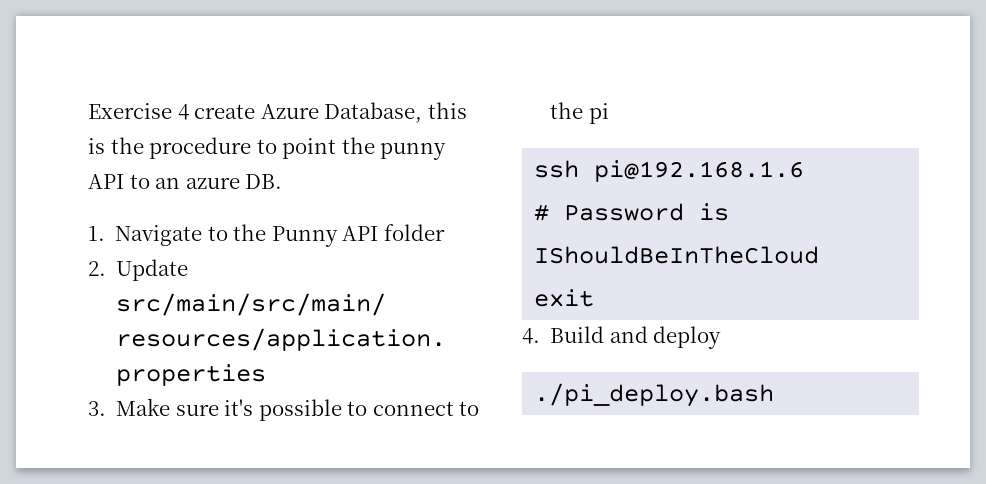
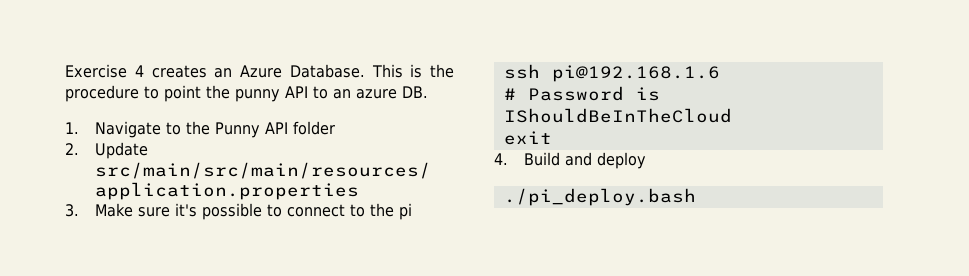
[194,102,467,123] create Azure Database, this -> [151,64,403,78] creates an Azure Database. This

